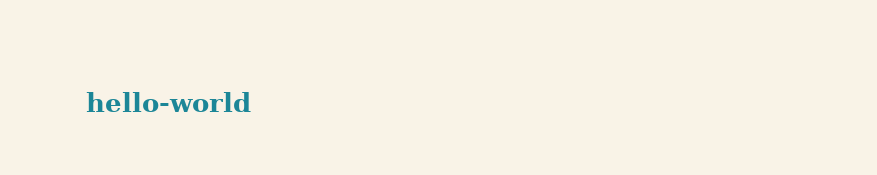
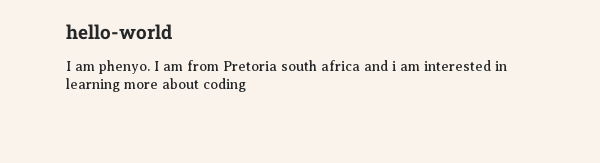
(251, 102) none -> [66,60,507,74] [66,78,246,92] // I am phenyo. I am from Pretoria south africa and i am interested in learning more about coding

